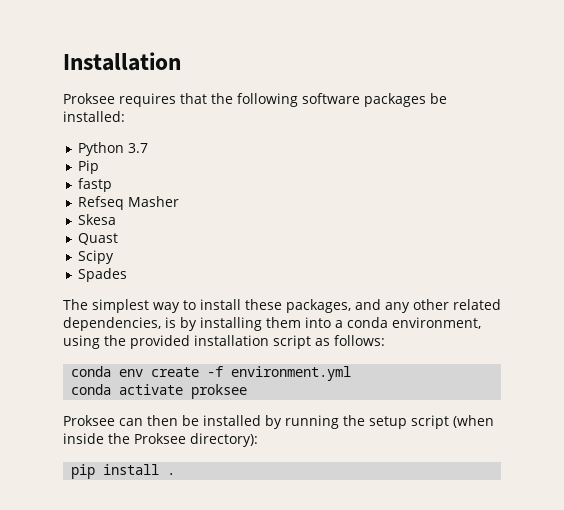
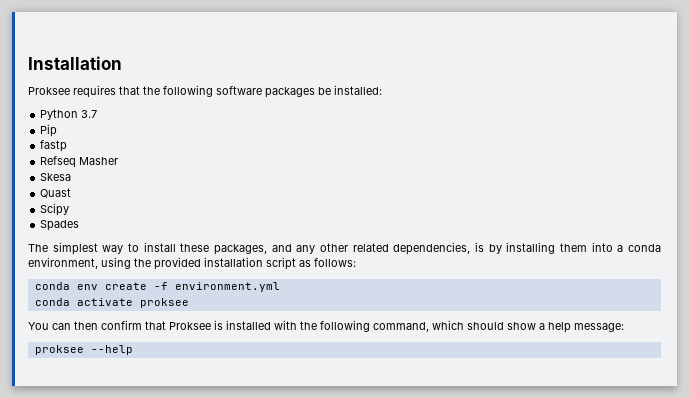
[63,415,115,426] Proksee -> [28,322,49,330] You
[182,415,494,429] [63,433,258,447] [71,464,176,479] be installed by running the setup script (when inside the Proksee directory): // pip install . -> [101,320,624,333] [34,345,133,355] confirm that Proksee is installed with the following command, which should show a help message: // proksee --help

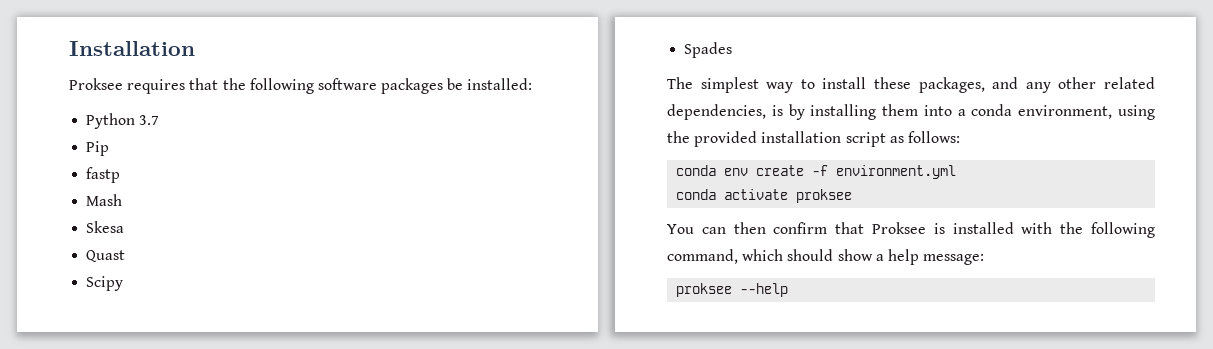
[40,156,119,168] Refseq Masher -> [86,194,123,206] Mash

